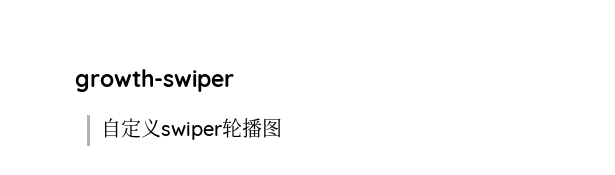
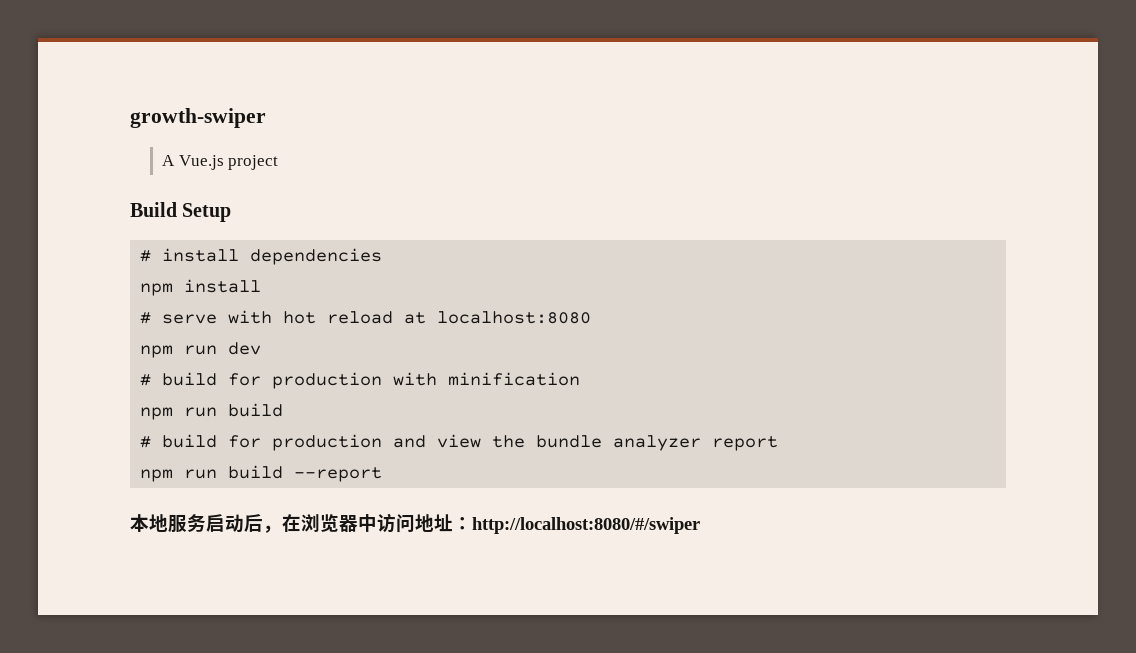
[100,118,282,140] 自定义swiper轮播图 -> [161,155,279,170] [130,202,232,222] [140,248,383,265] [140,279,262,296] [140,310,592,324] [140,342,262,358] [140,372,581,389] [140,403,284,420] [140,434,779,451] [140,465,383,482] [130,513,700,534] A Vue.js project // Build Setup // # install dependencies // npm install // # serve with hot reload at localhost:8080 // npm run dev // # build for production with minification // npm run build // # build for production and view the bundle analyzer report // npm run build --report // 本地服务启动后，在浏览器中访问地址：http://localhost:8080/#/swiper

